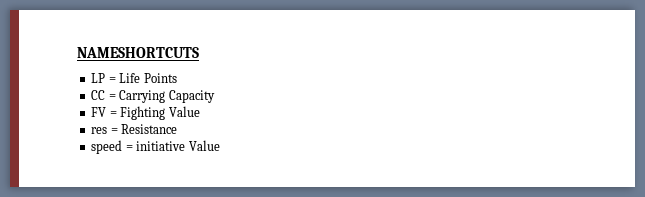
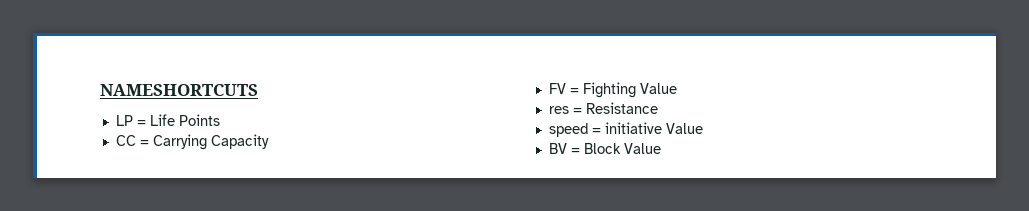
(220, 145) none -> [548,143,661,154] // BV = Block Value

